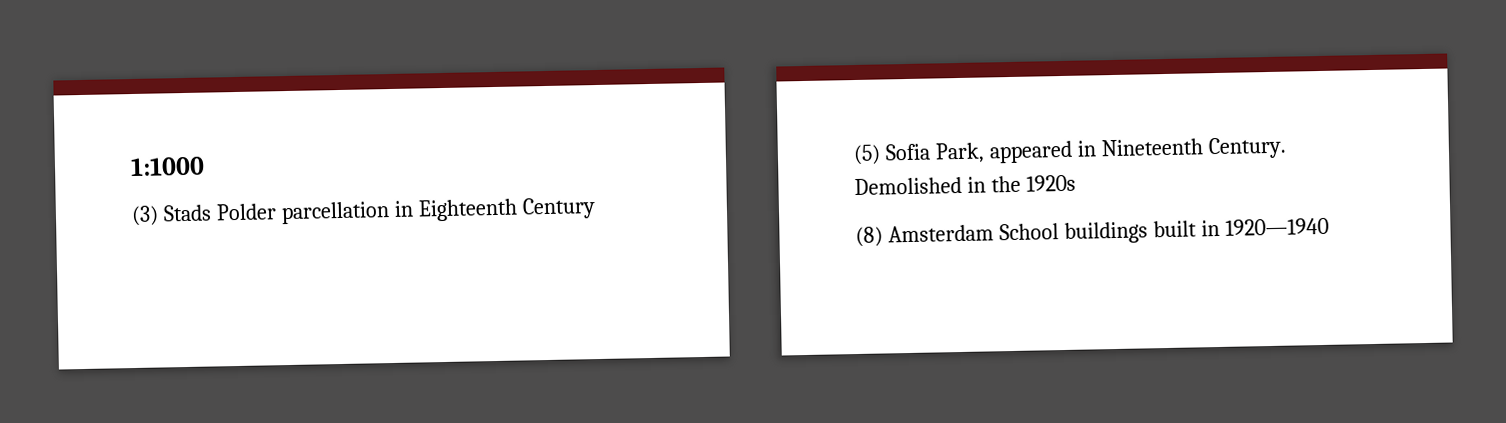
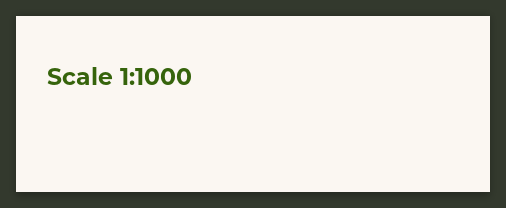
(130, 166) none -> [47,67,113,85] Scale
[131,197,596,227] [853,136,1287,166] [854,174,1076,196] [855,217,1329,248] // (3) Stads Polder parcellation in Eighteenth Century // (5) Sofia Park, appeared in Nineteenth Century. Demolished in the 1920s // (8) Amsterdam School buildings built in 1920—1940 -> (192, 76) none

